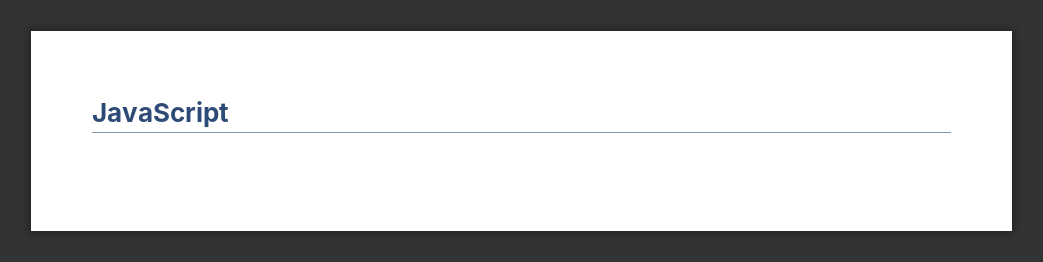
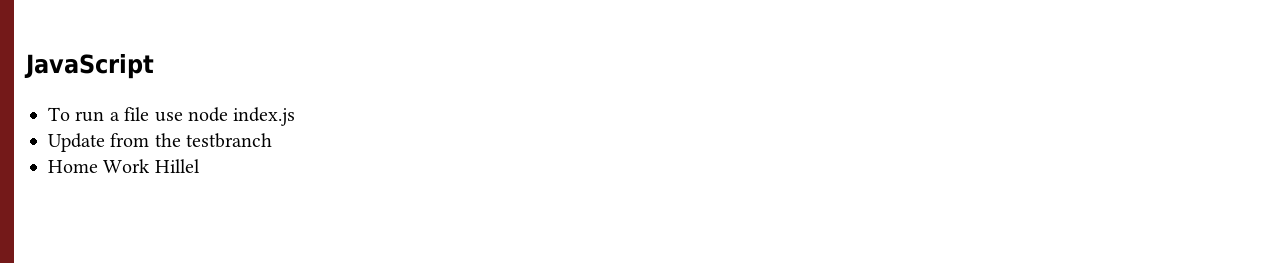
(229, 114) none -> [48,107,296,126] [48,133,273,152] [48,159,200,173] // To run a file use node index.js // Update from the testbranch // Home Work Hillel

